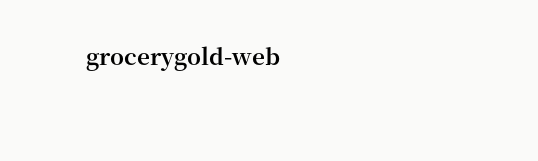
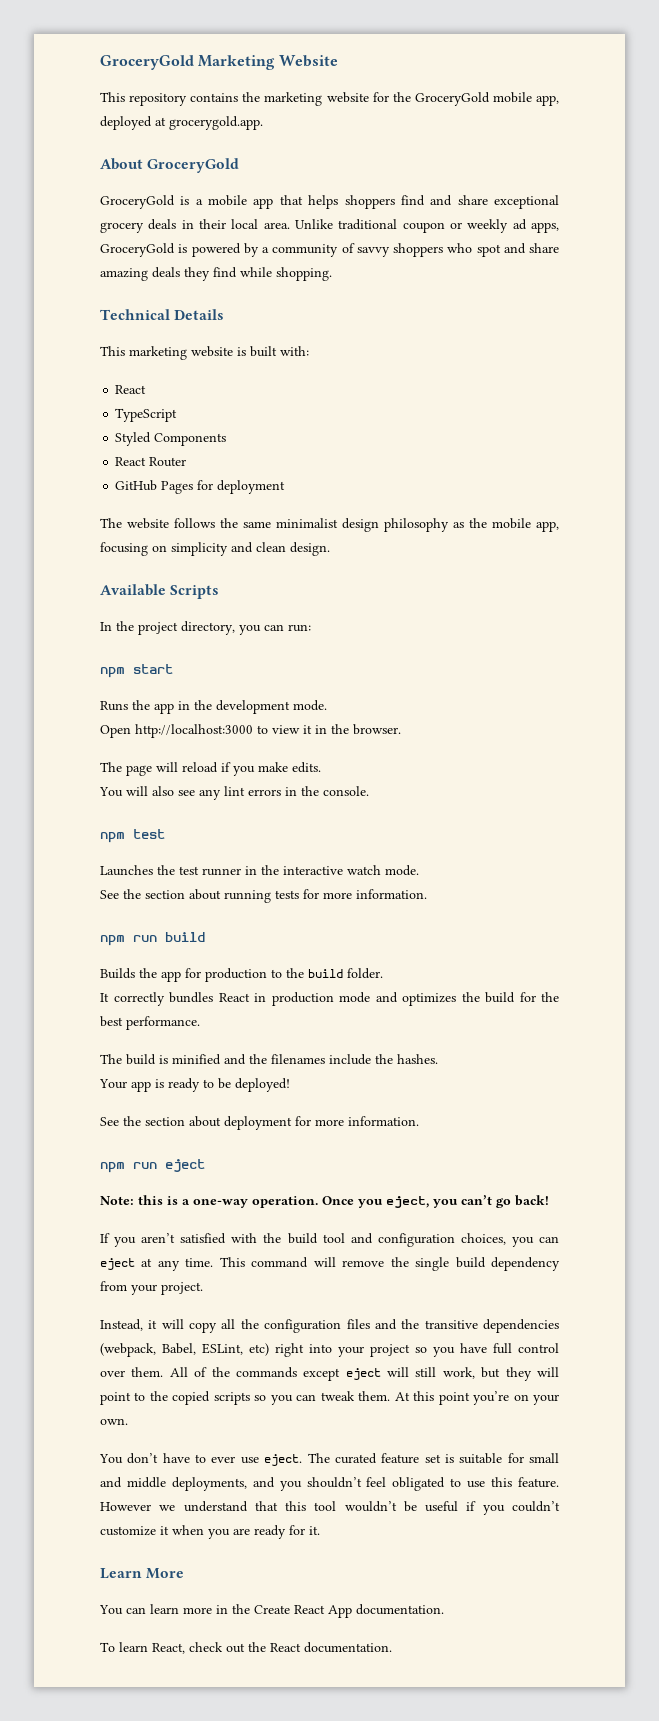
[86,46,280,71] grocerygold-web -> [100,55,338,70] [100,92,560,106] [100,116,263,130] [100,158,240,173] [100,195,559,209] [100,219,559,233] [100,243,559,257] [100,267,332,281] [100,309,225,320] [100,346,309,360] [115,385,147,394] [115,408,178,422] [115,432,227,446] [115,457,187,467] [115,480,286,494] [100,518,559,532] [100,542,330,556] [100,584,220,599] [100,621,311,635] [100,664,173,678] [100,700,327,714] [100,724,401,738] [100,762,321,776] [99,786,369,800] [100,829,165,843] [100,865,419,876] [100,889,427,903] [100,932,205,946] [100,968,383,982] [100,992,559,1006] [100,1016,200,1030] [100,1054,438,1065] [99,1078,290,1092] [100,1116,419,1130] [100,1159,205,1173] [100,1195,549,1208] [100,1233,559,1247] [100,1257,560,1271] [100,1281,203,1295] [100,1319,559,1333] [100,1343,559,1357] [100,1367,559,1381] [100,1391,559,1405] [100,1418,128,1425] [99,1453,559,1466] [100,1477,560,1491] [100,1501,560,1515] [100,1525,320,1539] [100,1568,185,1579] [99,1604,444,1618] [100,1642,392,1654] GroceryGold Marketing Website // This repository contains the marketing website for the GroceryGold mobile app, deployed at grocerygold.app. // About GroceryGold // GroceryGold is a mobile app that helps shoppers find and share exceptional grocery deals in their local area. Unlike traditional coupon or weekly ad apps, GroceryGold is powered by a community of savvy shoppers who spot and share amazing deals they find while shopping. // Technical Details // This marketing website is built with: // React // TypeScript // Styled Components // React Router // GitHub Pages for deployment // The website follows the same minimalist design philosophy as the mobile app, focusing on simplicity and clean design. // Available Scripts // In the project directory, you can run: // npm start // Runs the app in the development mode. // Open http://localhost:3000 to view it in the browser. // The page will reload if you make edits. // You will also see any lint errors in the console. // npm test // Launches the test runner in the interactive watch mode. // See the section about running tests for more information. // npm run build // Builds the app for production to the build folder. // It correctly bundles React in production mode and optimizes the build for the best performance. // The build is minified and the filenames include the hashes. // Your app is ready to be deployed! // See the section about deployment for more information. // npm run eject // Note: this is a one-way operation. Once you eject, you can’t go back! // If you aren’t satisfied with the build tool and configuration choices, you can eject at any time. This command will remove the single build dependency from your project. // Instead, it will copy all the configuration files and the transitive dependencies (webpack, Babel, ESLint, etc) right into your project so you have full control over them. All of the commands except eject will still work, but they will point to the copied scripts so you can tweak them. At this point you’re on your own. // You don’t have to ever use eject. The curated feature set is suitable for small and middle deployments, and you shouldn’t feel obligated to use this feature. However we understand that this tool wouldn’t be useful if you couldn’t customize it when you are ready for it. // Learn More // You can learn more in the Create React App documentation. // To learn React, check out the React documentation.

